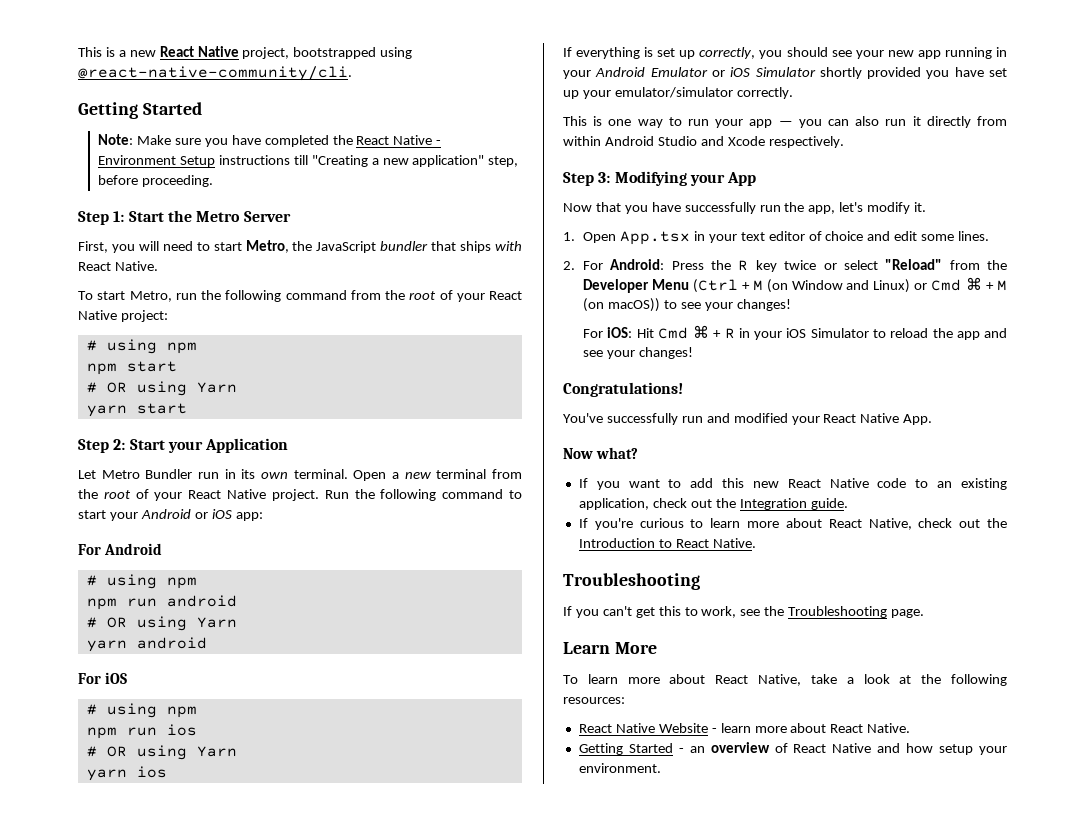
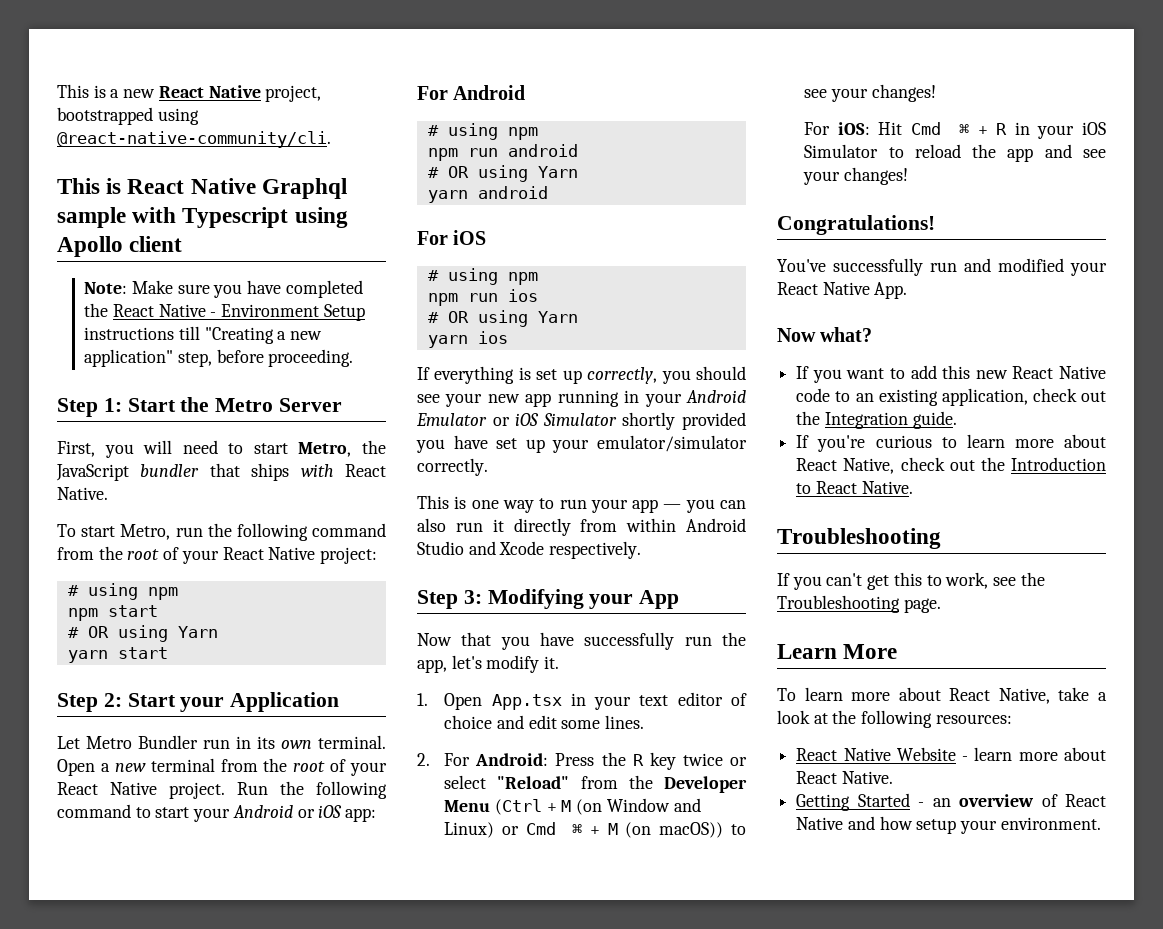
[78,102,202,119] Getting Started -> [57,178,347,199] [57,207,348,228] [57,236,183,257] This is React Native Graphql sample with Typescript using Apollo client

